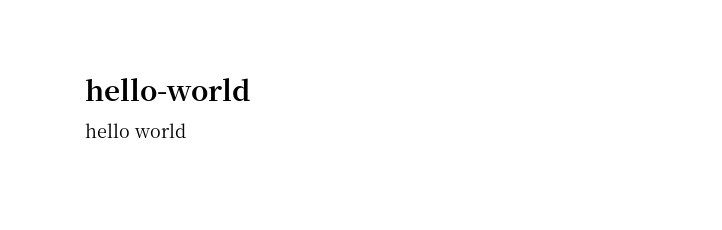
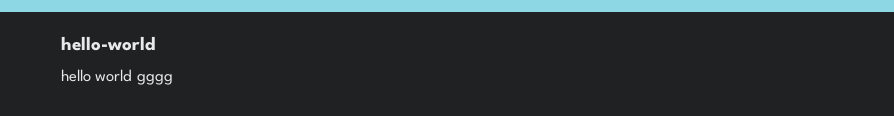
(186, 130) none -> [136,74,173,85] gggg

